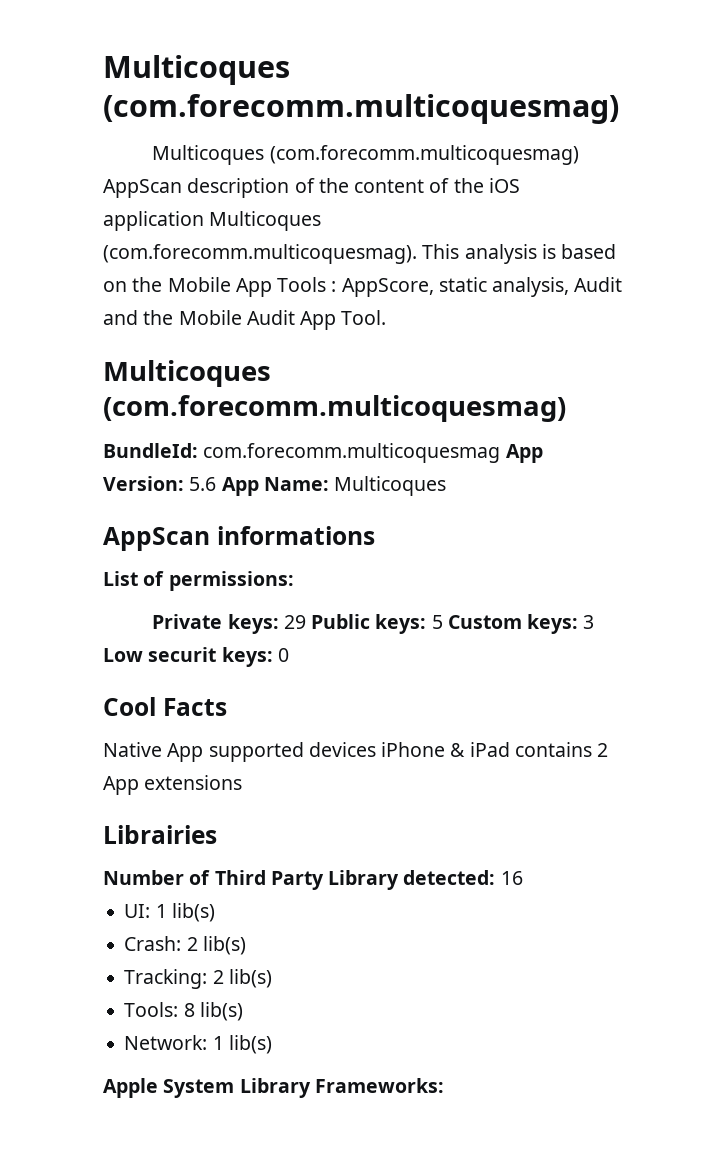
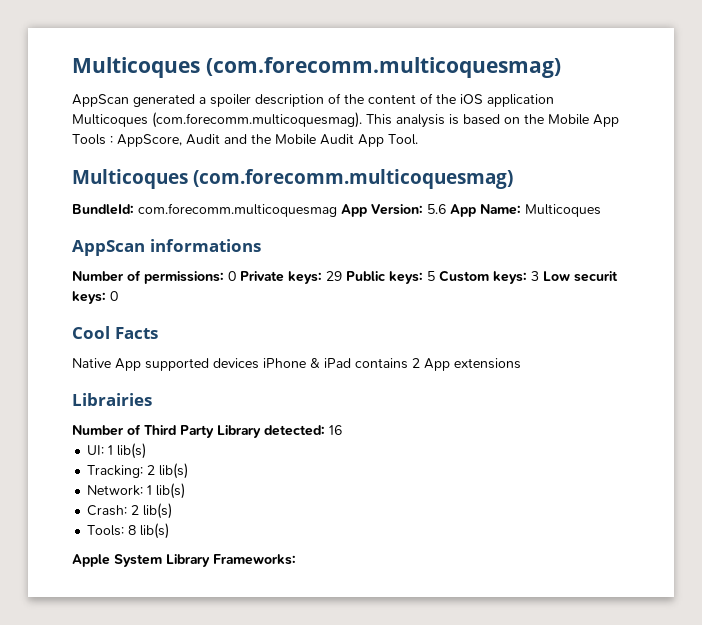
[103,55,290,85] [103,94,619,124] [152,145,579,165] [103,179,182,198] Multicoques (com.forecomm.multicoquesmag) // Multicoques (com.forecomm.multicoquesmag) AppScan -> [72,57,561,78] [72,94,251,107] Multicoques (com.forecomm.multicoquesmag) // AppScan generated a spoiler
[438,277,570,297] static analysis, -> (182, 140) none
[103,571,138,586] List -> [72,271,124,282] Number
(294, 581) // -> [228,271,236,281] 0
[124,936,246,955] [124,969,208,989] Crash: 2 lib(s) // Tracking: -> [87,463,189,479] [87,483,186,499] [87,505,128,516] Tracking: 2 lib(s) // Network: 1 lib(s) // Crash:
[124,1035,272,1054] // Network: 1 lib(s) -> (170, 531) none

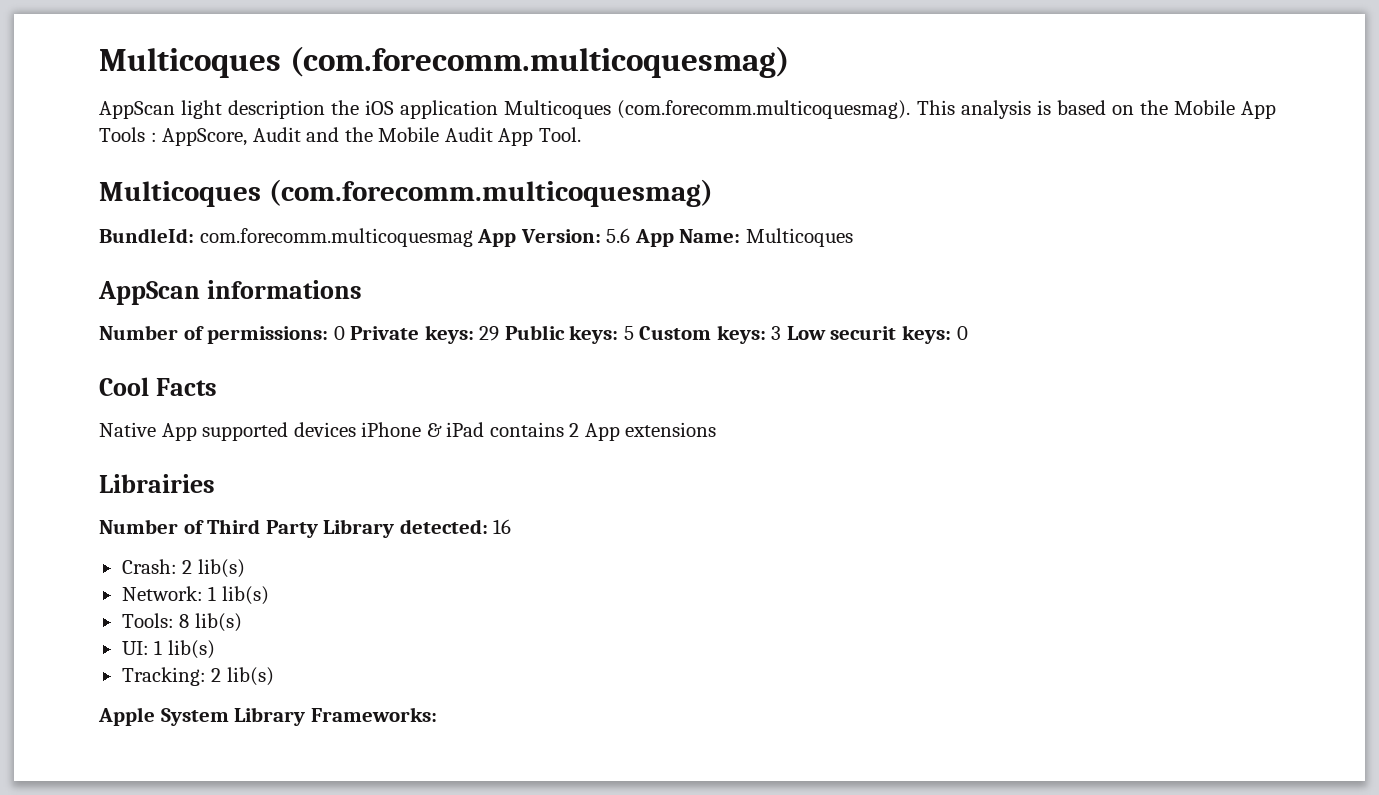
[133,93,433,107] generated a spoiler description of the content of -> [181,100,326,119] light description
(342, 430) none -> [121,559,245,578] [121,586,269,605] [121,613,242,632] // Crash: 2 lib(s) // Network: 1 lib(s) // Tools: 8 lib(s)
[87,483,186,499] [87,503,173,519] [87,523,170,539] // Network: 1 lib(s) // Crash: 2 lib(s) // Tools: 8 lib(s) -> (274, 676) none

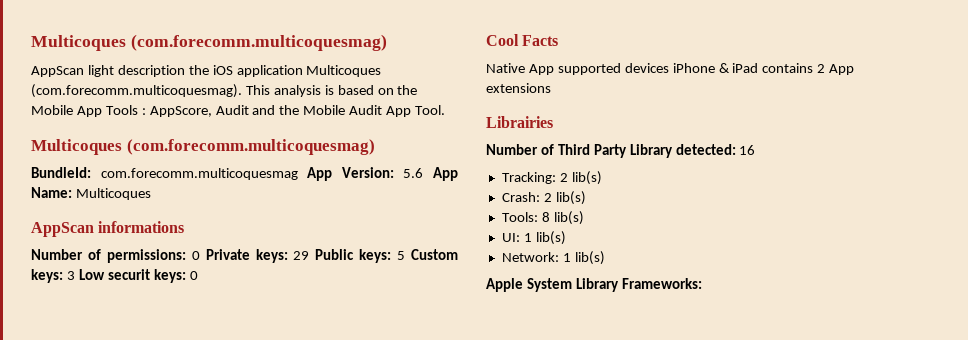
[121,559,245,578] [121,586,217,601] Crash: 2 lib(s) // Network: 1 -> [501,171,602,185] [501,192,552,202] Tracking: 2 lib(s) // Crash: 2
[121,667,222,686] Tracking: 2 -> [501,252,571,262] Network: 1

